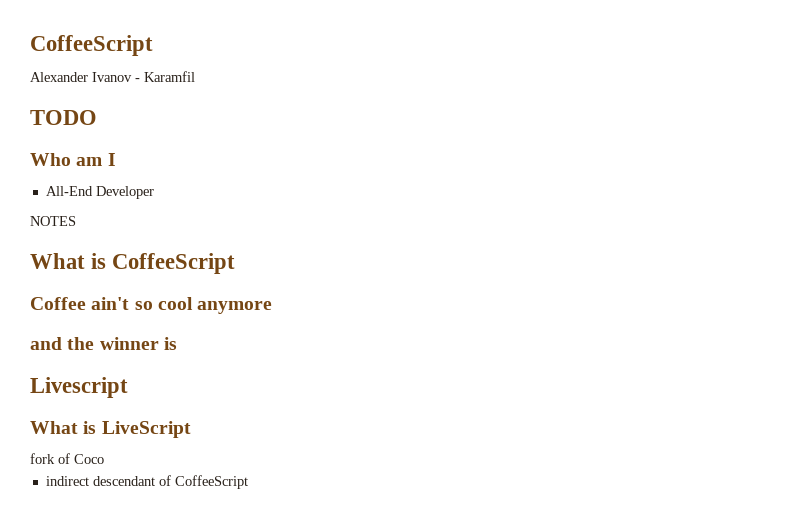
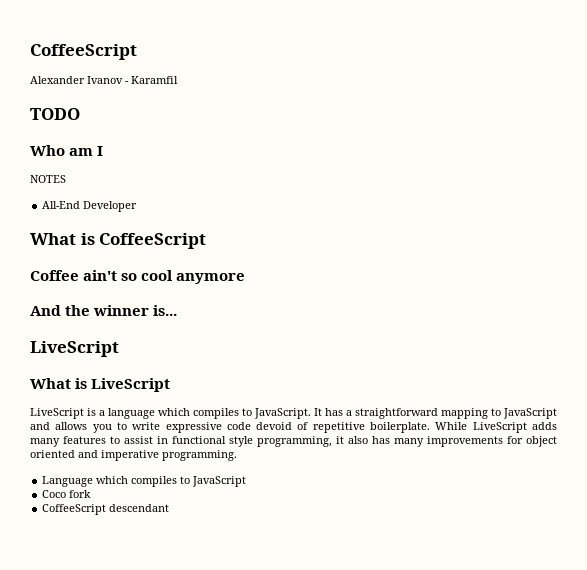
(116, 159) none -> [30,175,66,183] // NOTES
[30,216,76,226] // NOTES -> (138, 206) none
[30,337,62,350] and -> [30,305,61,316] And
[163,337,177,350] [30,377,128,398] is // Livescript -> [153,305,178,316] [30,341,119,357] is... // LiveScript
[30,453,104,464] [45,475,248,489] fork of Coco // indirect descendant of CoffeeScript -> [30,408,557,419] [30,422,558,433] [30,436,557,447] [30,450,237,461] [42,476,247,487] [42,490,92,498] [42,504,170,515] LiveScript is a language which compiles to JavaScript. It has a straightforward mapping to JavaScript and allows you to write expressive code devoid of repetitive boilerplate. While LiveScript adds many features to assist in functional style programming, it also has many improvements for object oriented and imperative programming. // Language which compiles to JavaScript // Coco fork // CoffeeScript descendant

